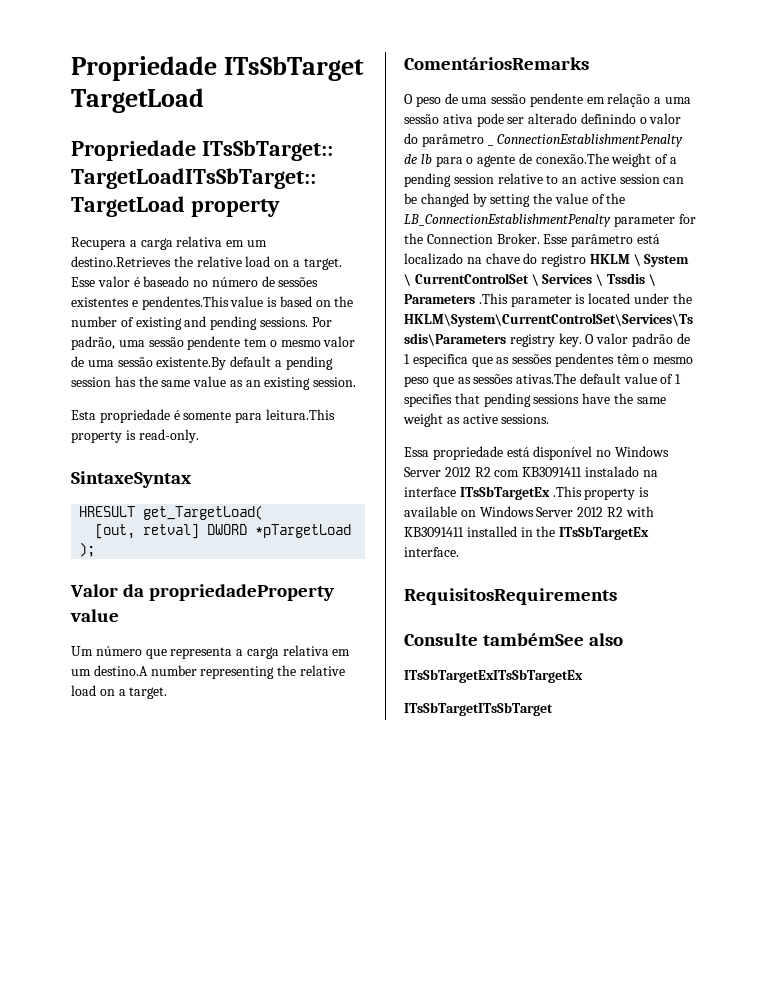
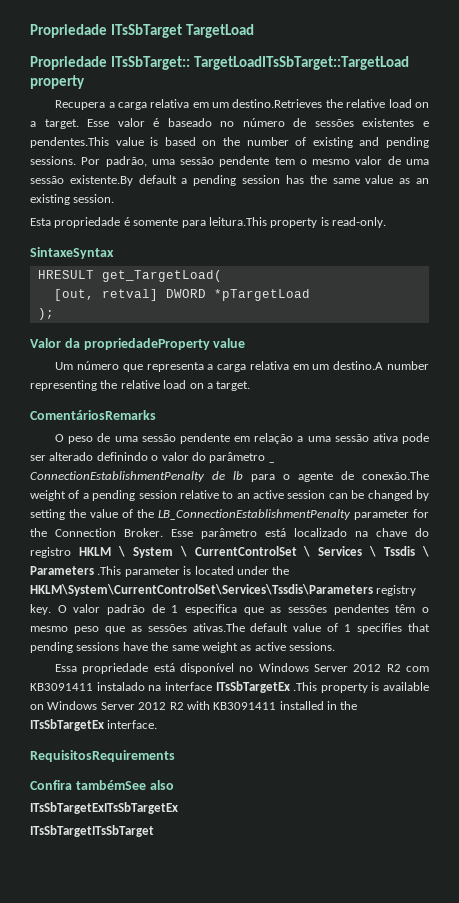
[404,633,478,646] Consulte -> [30,780,72,790] Confira

